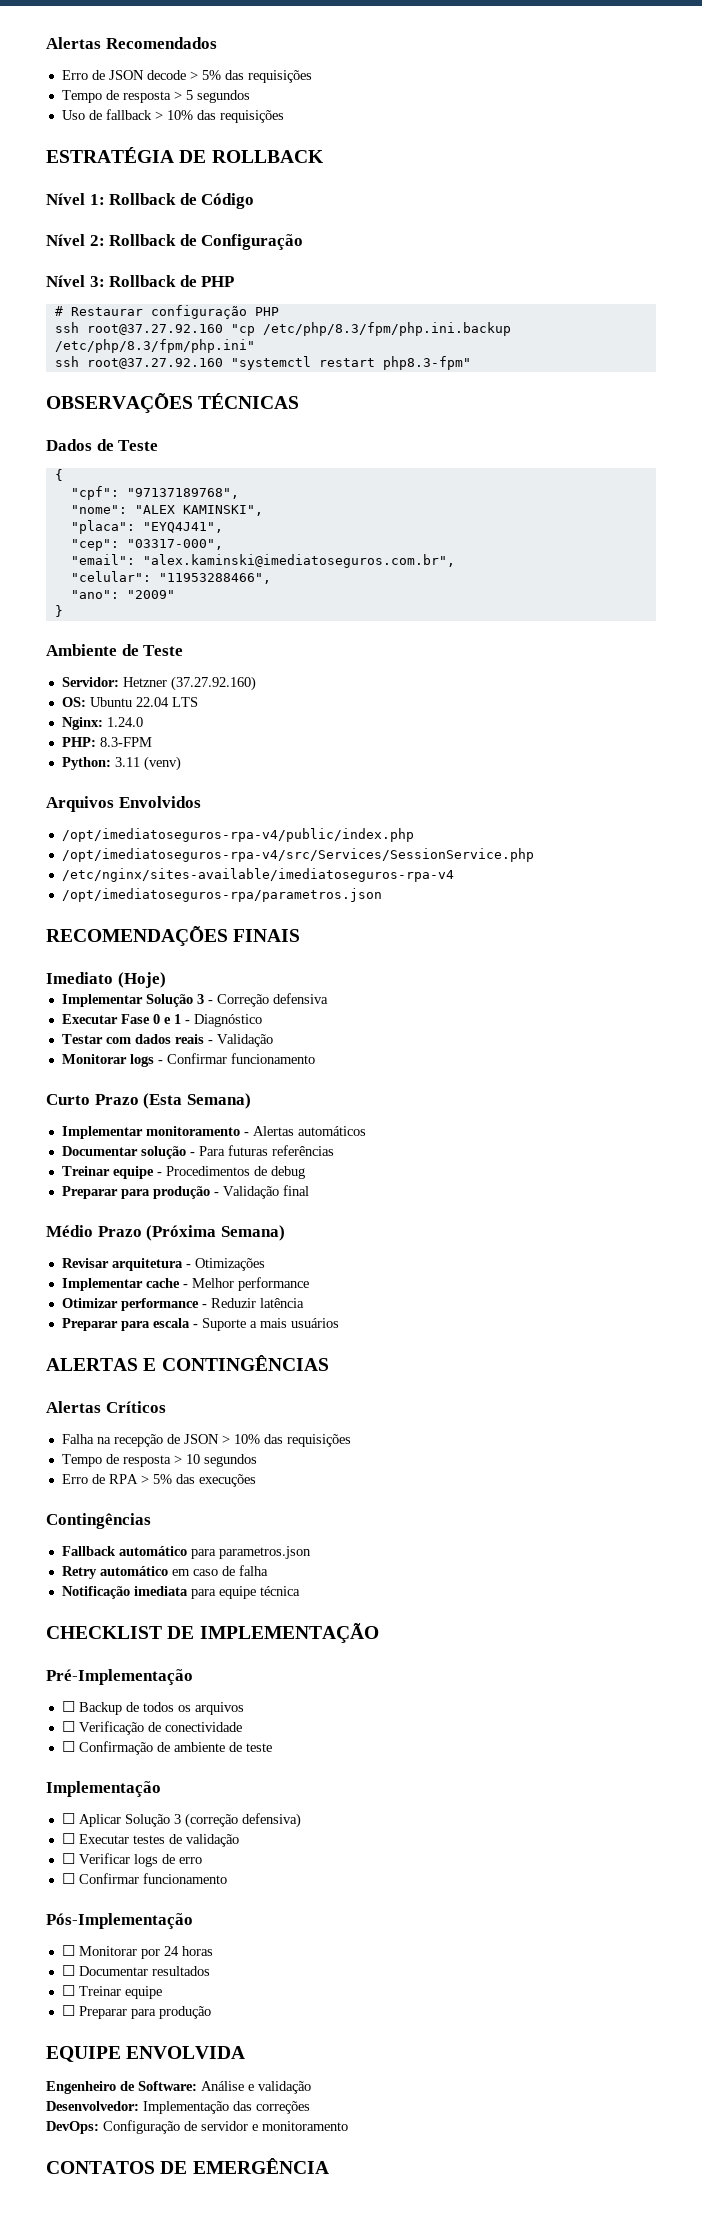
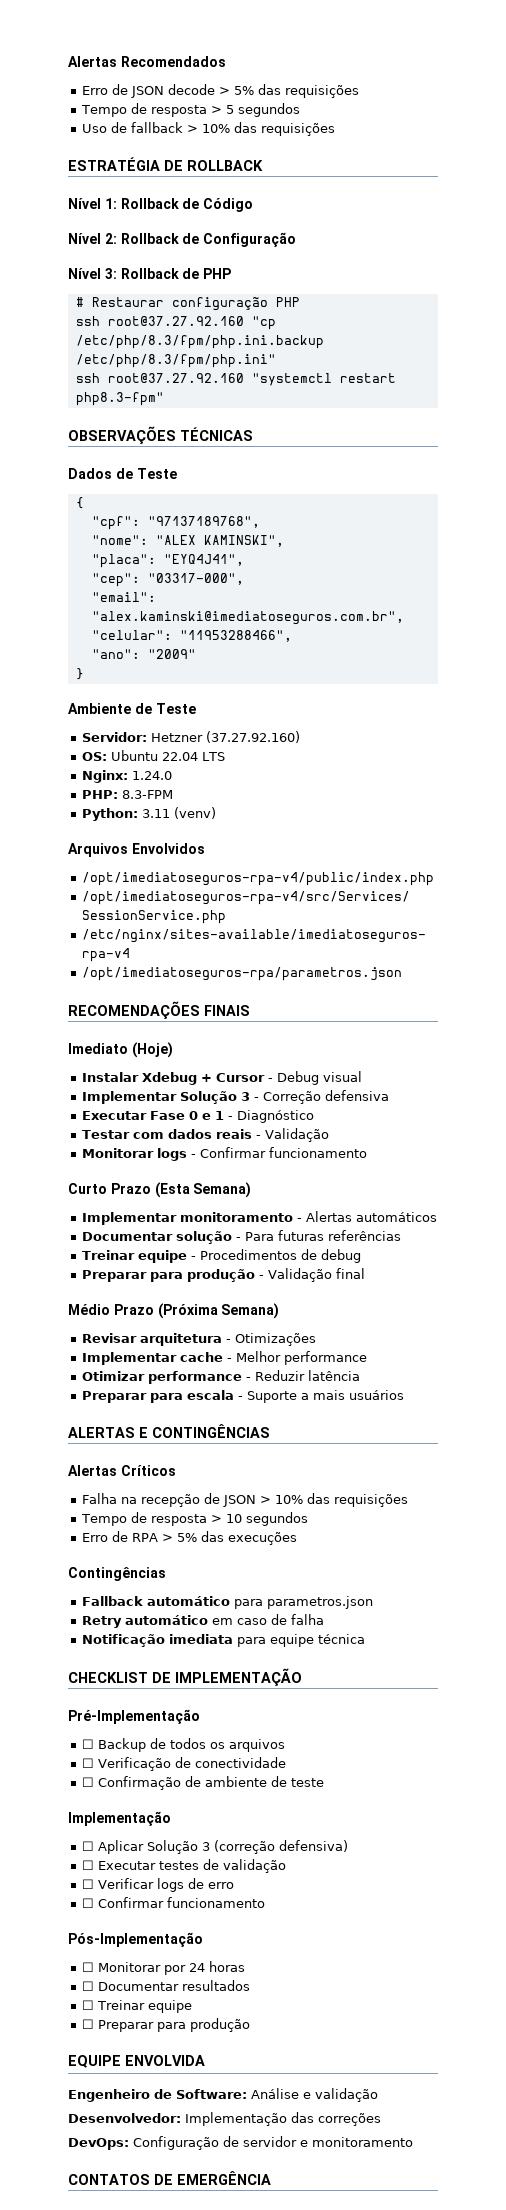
(166, 980) none -> [82,1071,363,1085] // Instalar Xdebug + Cursor - Debug visual

